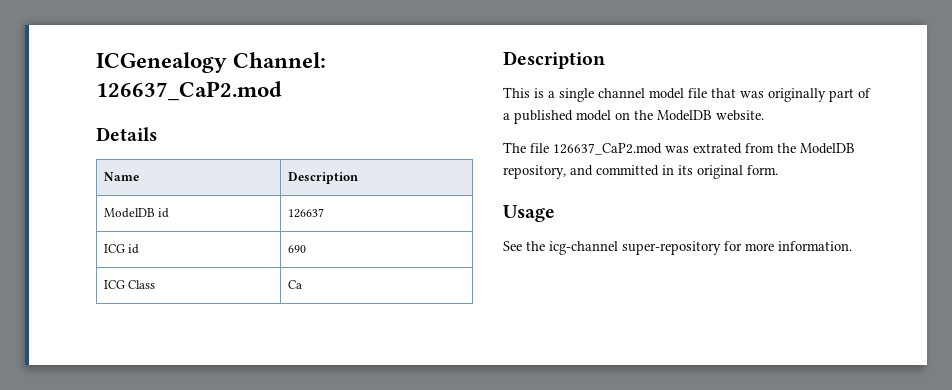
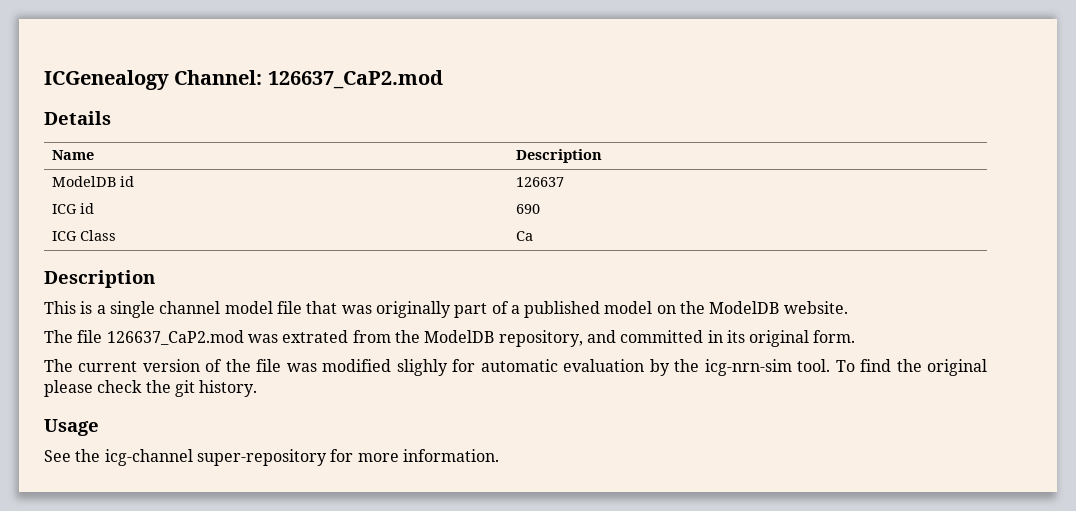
(778, 170) none -> [44,359,988,376] [44,380,258,397] // The current version of the file was modified slighly for automatic evaluation by the icg-nrn-sim tool. To find the original please check the git history.

